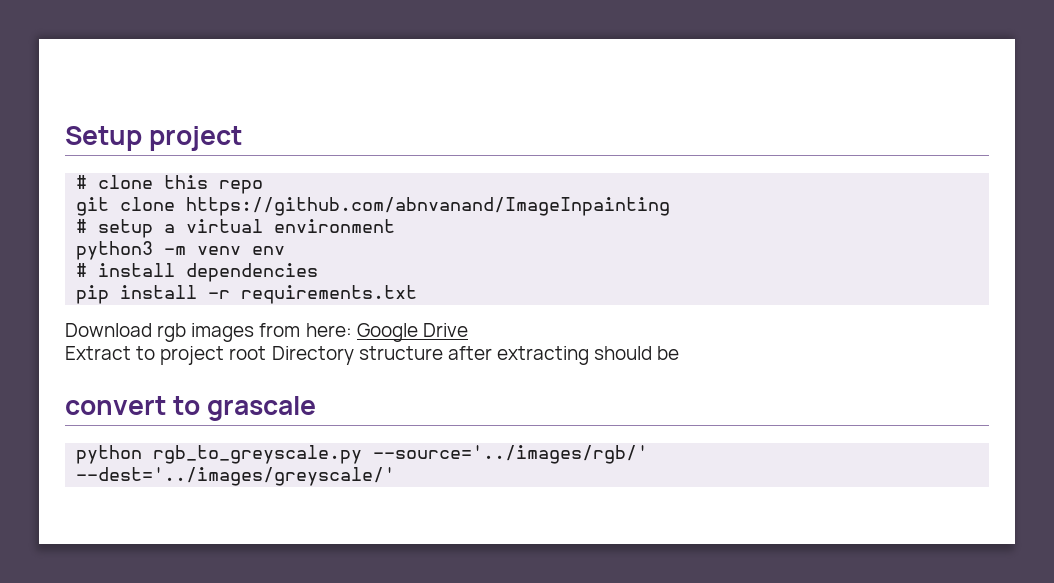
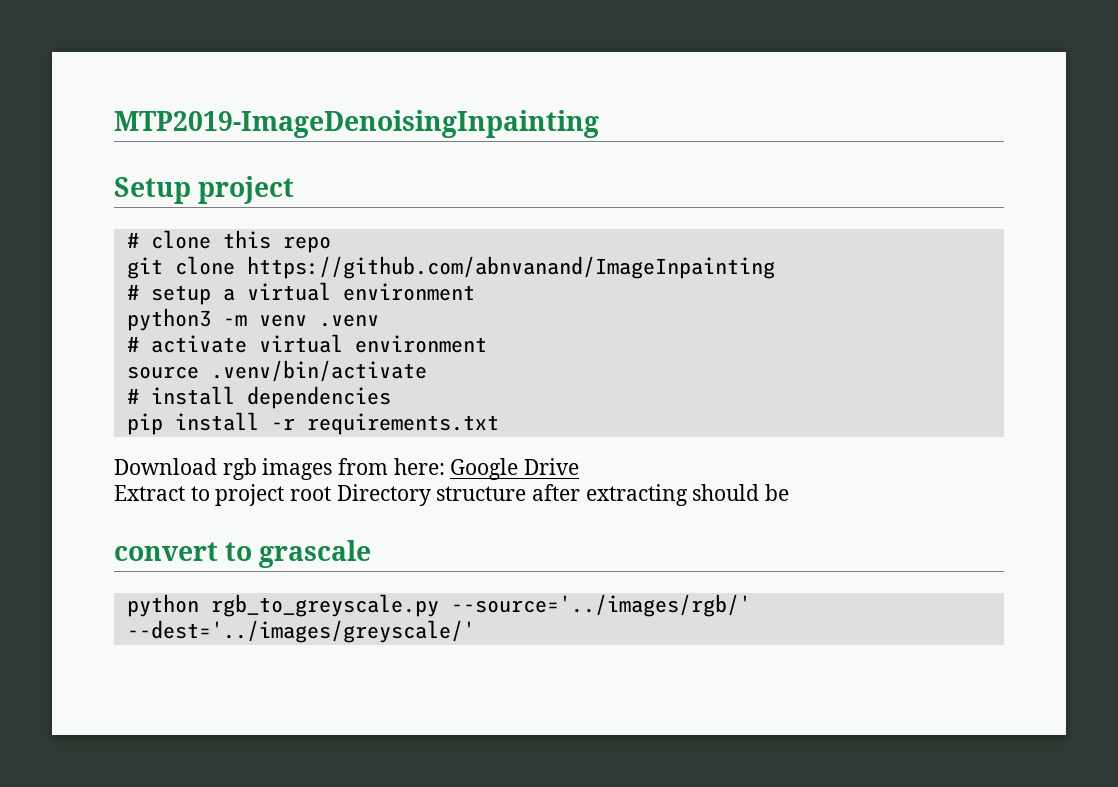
(65, 138) none -> [114,110,599,138] MTP2019-ImageDenoisingInpainting //
[252,246,286,255] env -> [318,314,379,327] [126,334,487,353] [126,360,427,382] .venv // # activate virtual environment // source .venv/bin/activate

